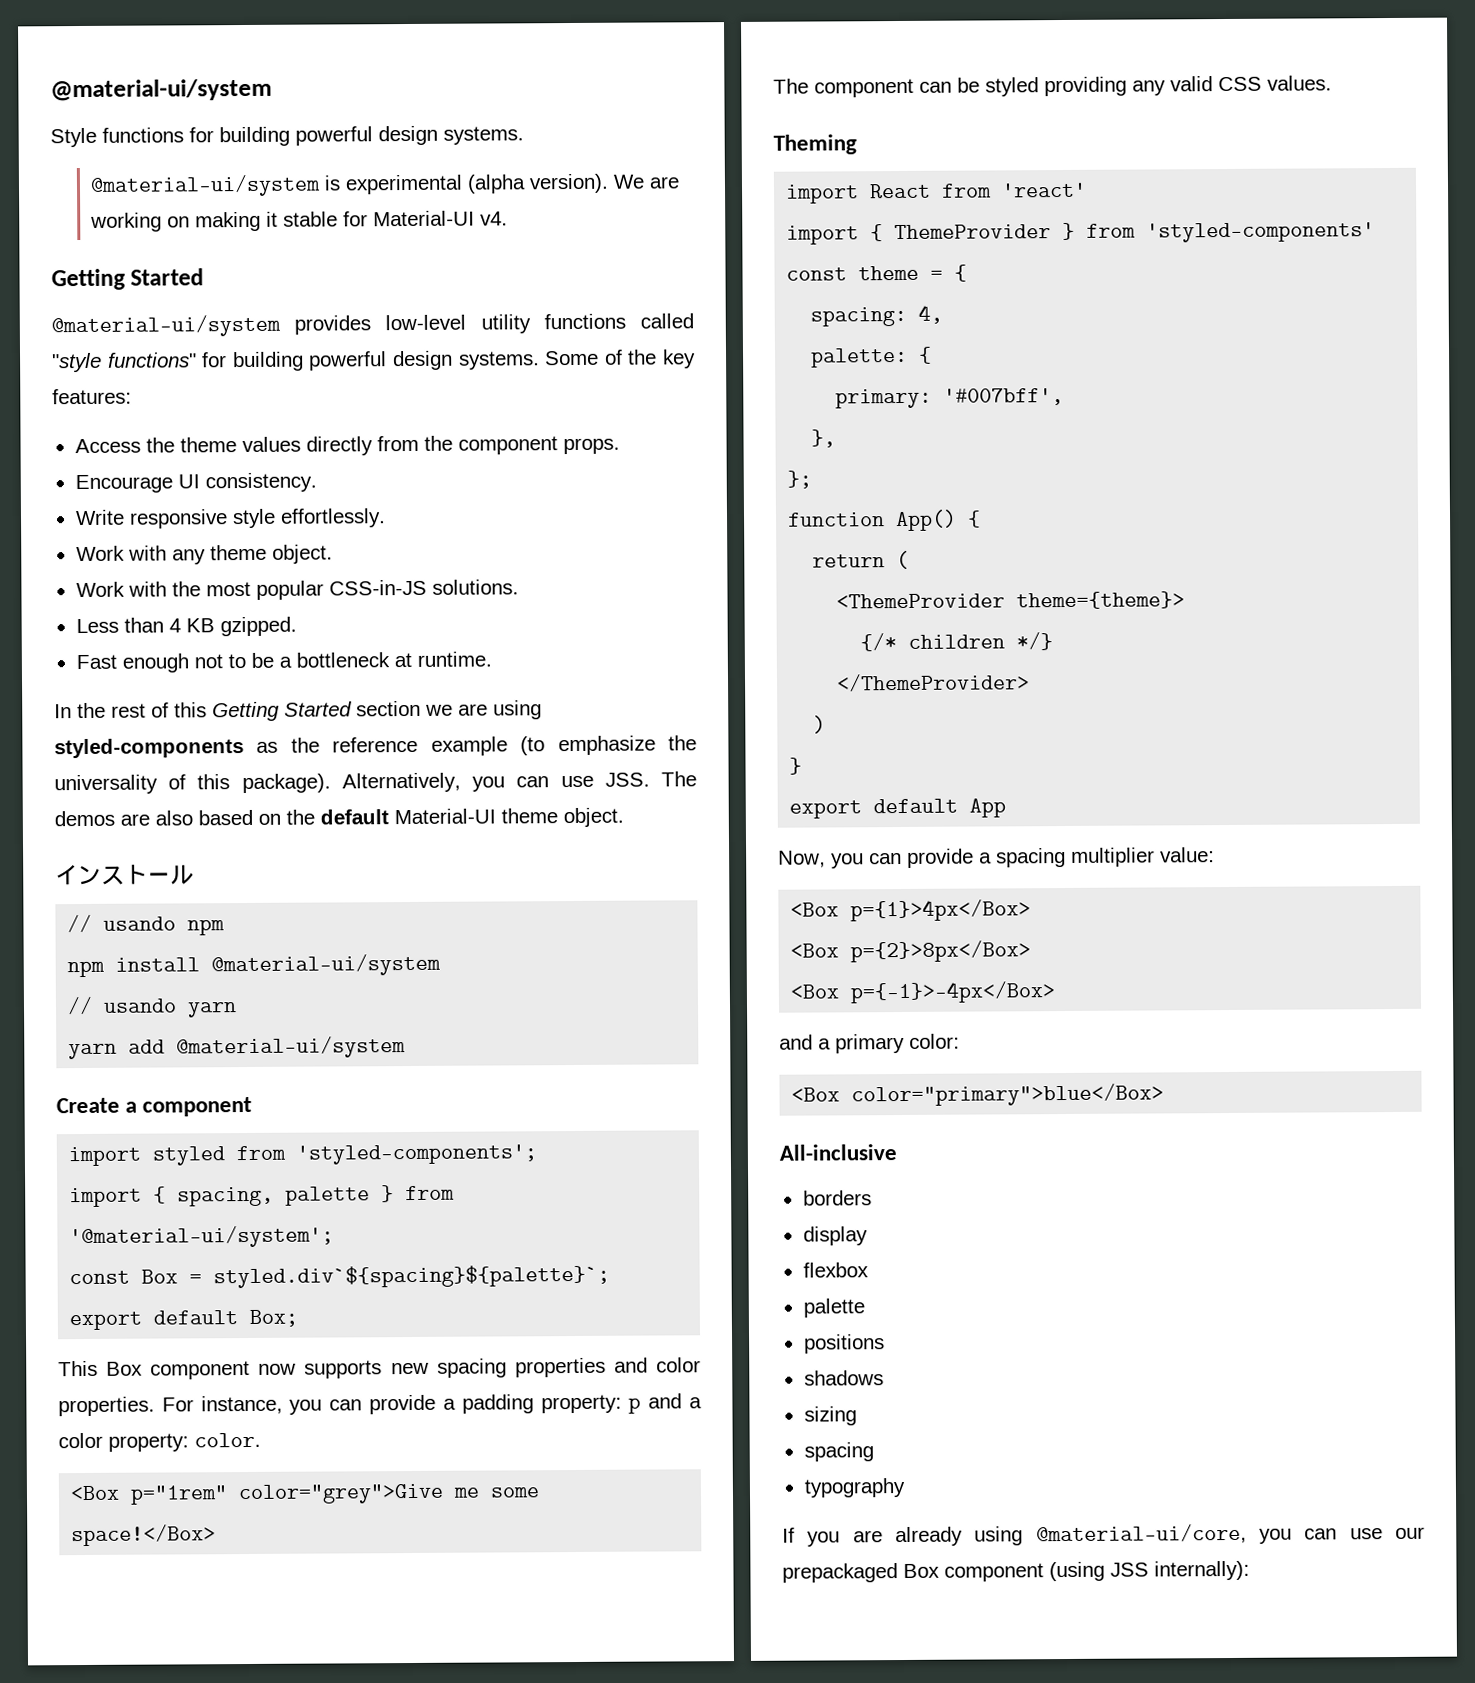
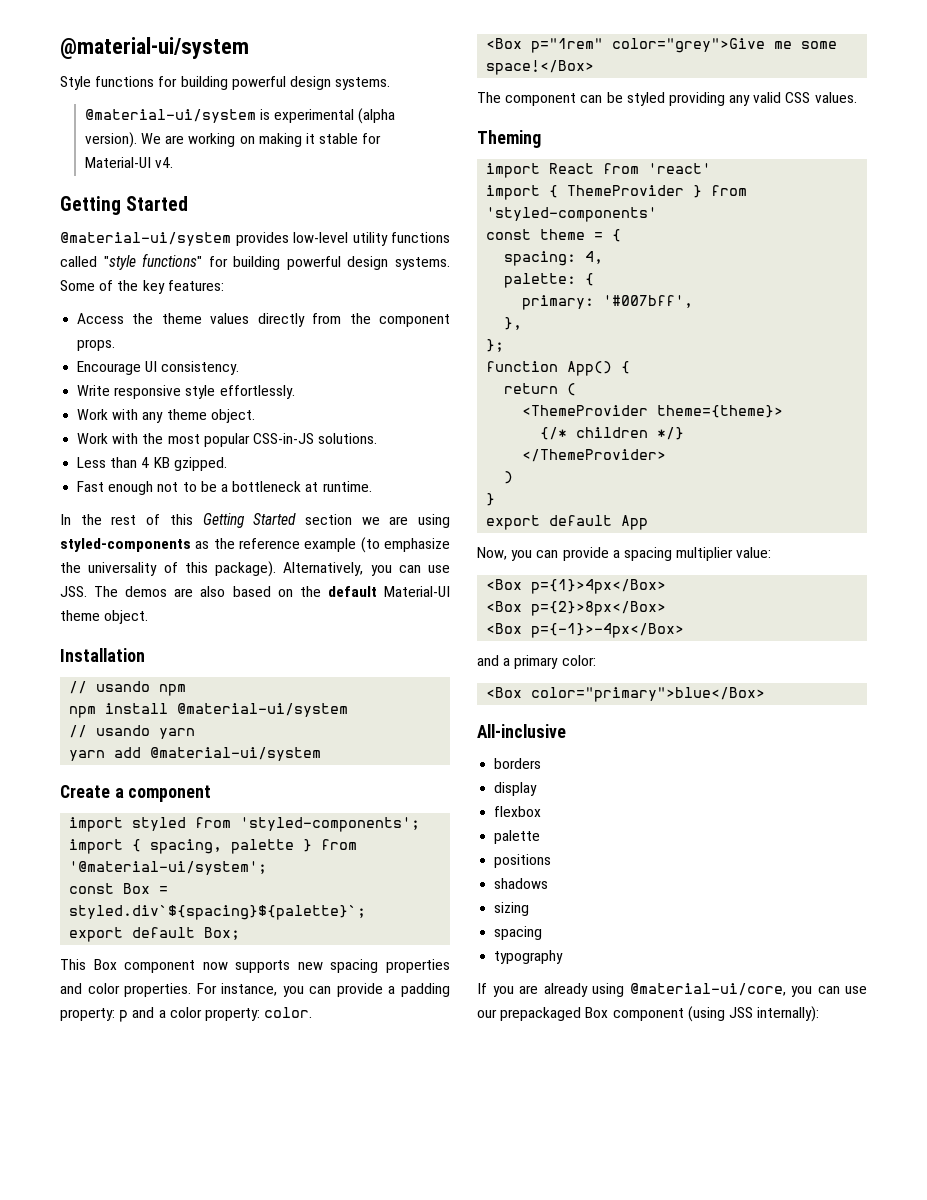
[55,864,194,886] インストール -> [60,648,145,662] Installation

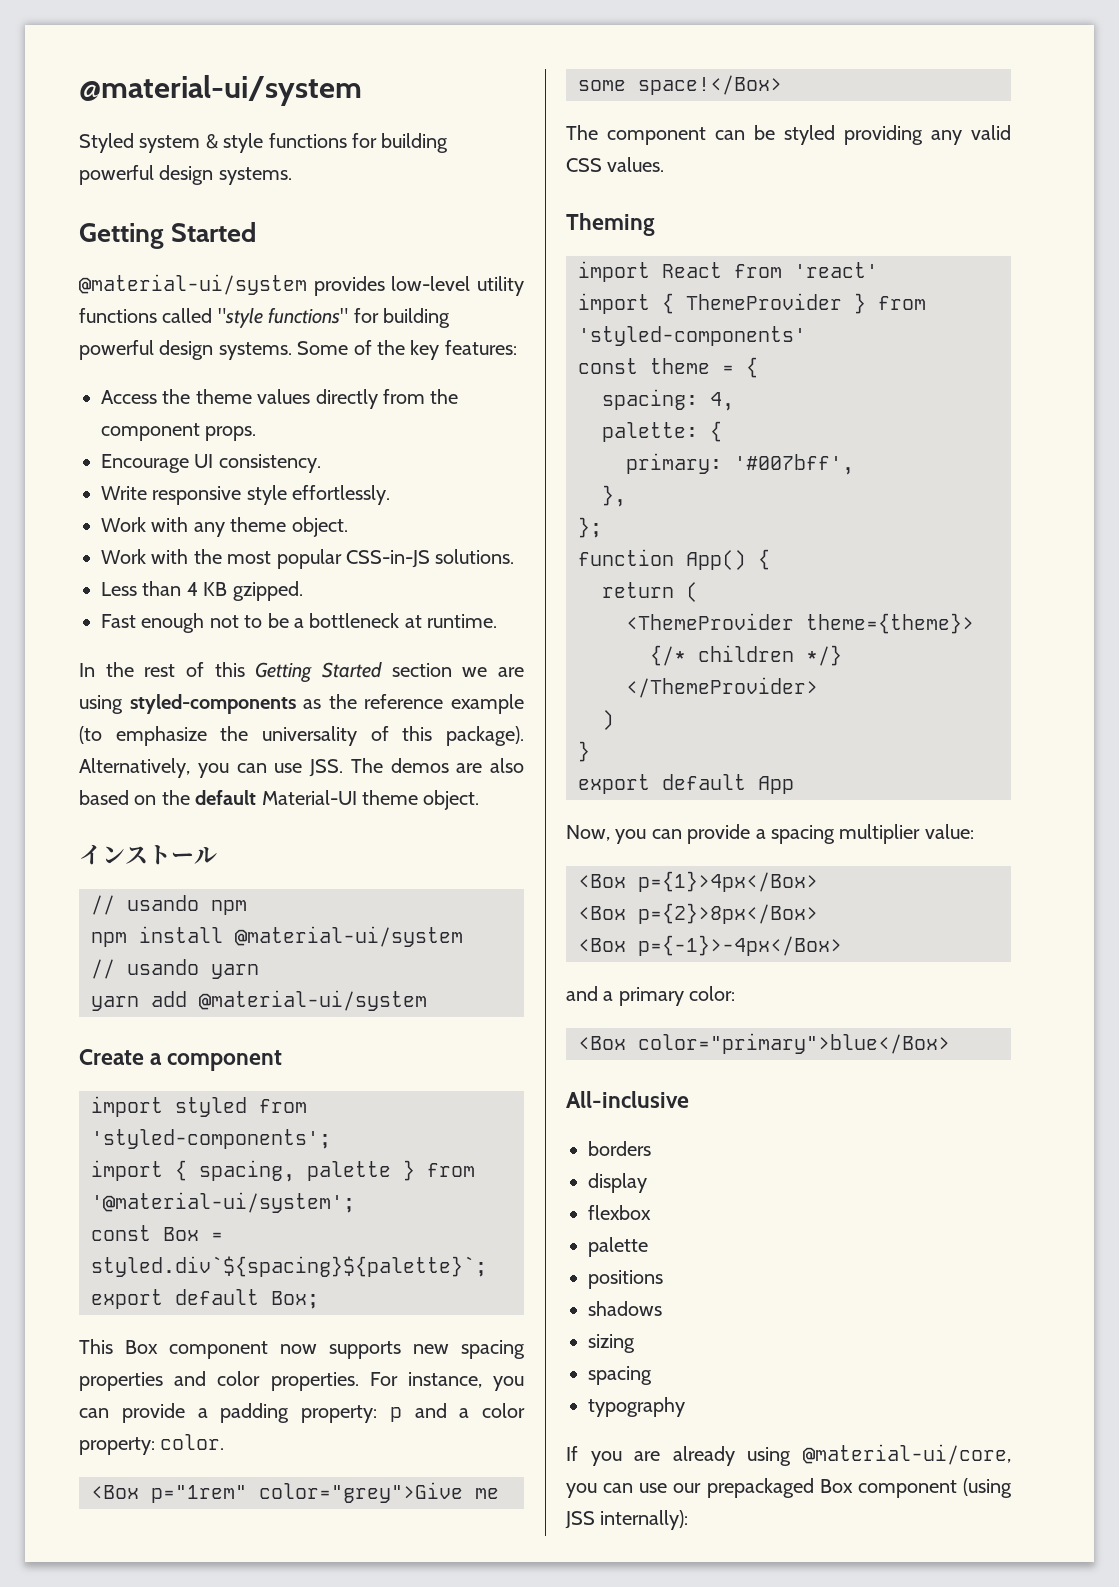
[60,37,249,59] [60,76,91,90] @material-ui/system // Style -> [79,75,362,106] [79,133,264,153] @material-ui/system // Styled system & style
[84,108,396,124] [84,132,382,148] [84,157,174,168] // @material-ui/system is experimental (alpha version). We are working on making it stable for Material-UI v4. -> (292, 176) none
[60,648,145,662] Installation -> [79,844,217,865] インストール

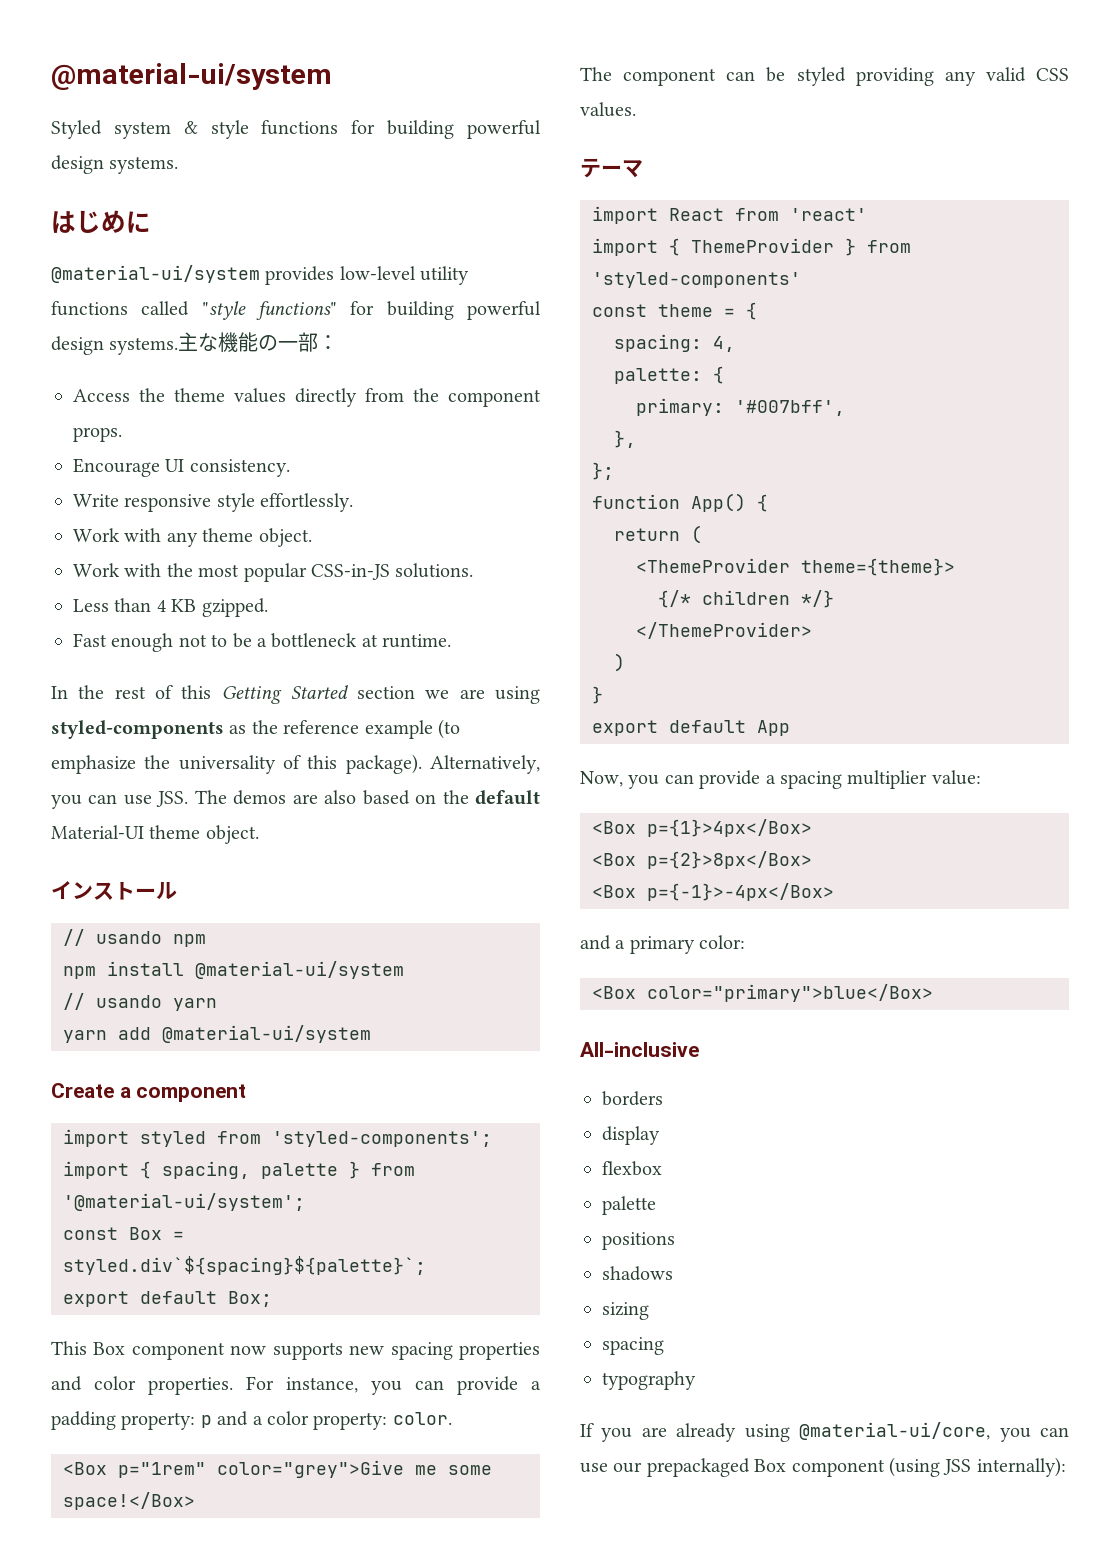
[79,222,257,249] Getting Started -> [51,210,151,234] はじめに
[297,340,517,360] Some of the key features: -> [178,332,339,352] 主な機能の一部：
[566,213,655,236] Theming -> [580,158,643,178] テーマ

